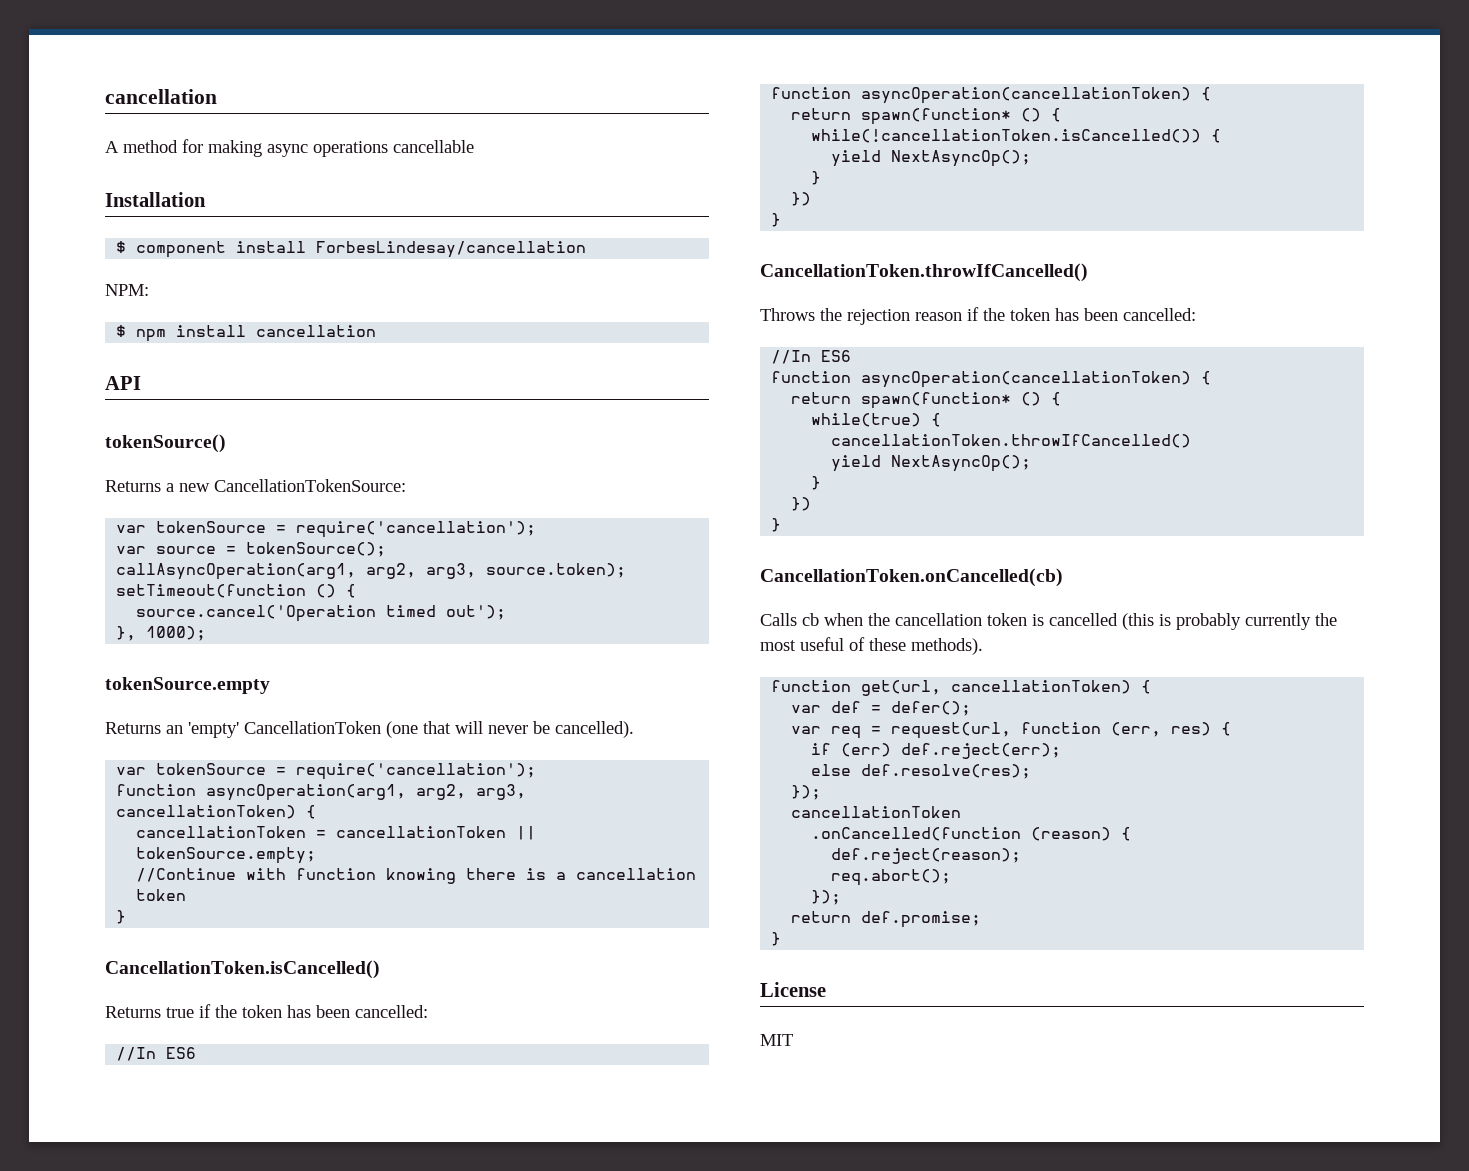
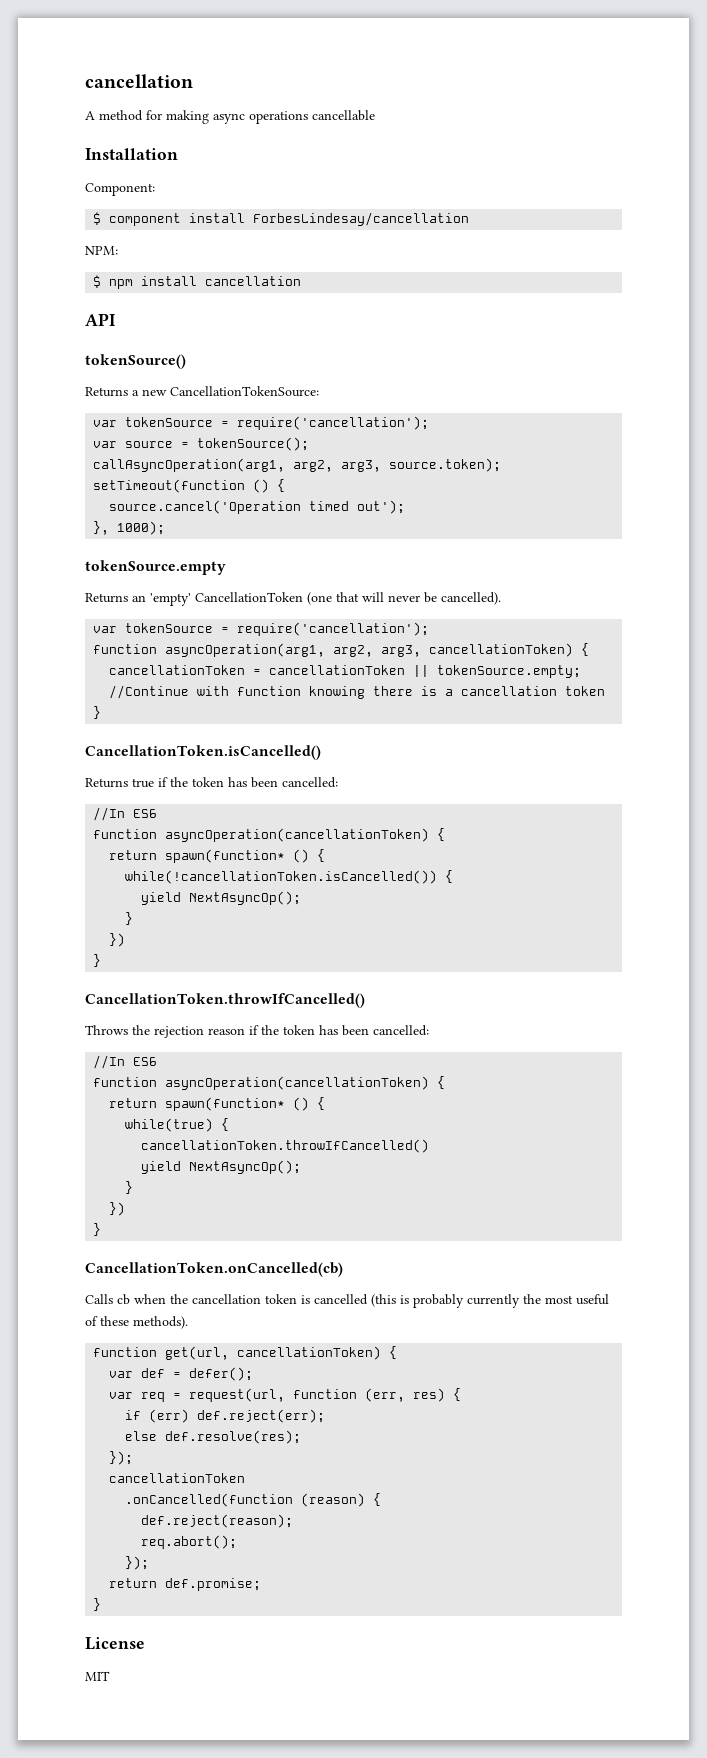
(206, 199) none -> [85,183,155,196] // Component:

